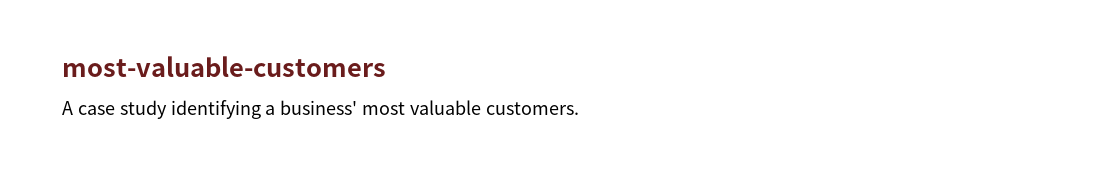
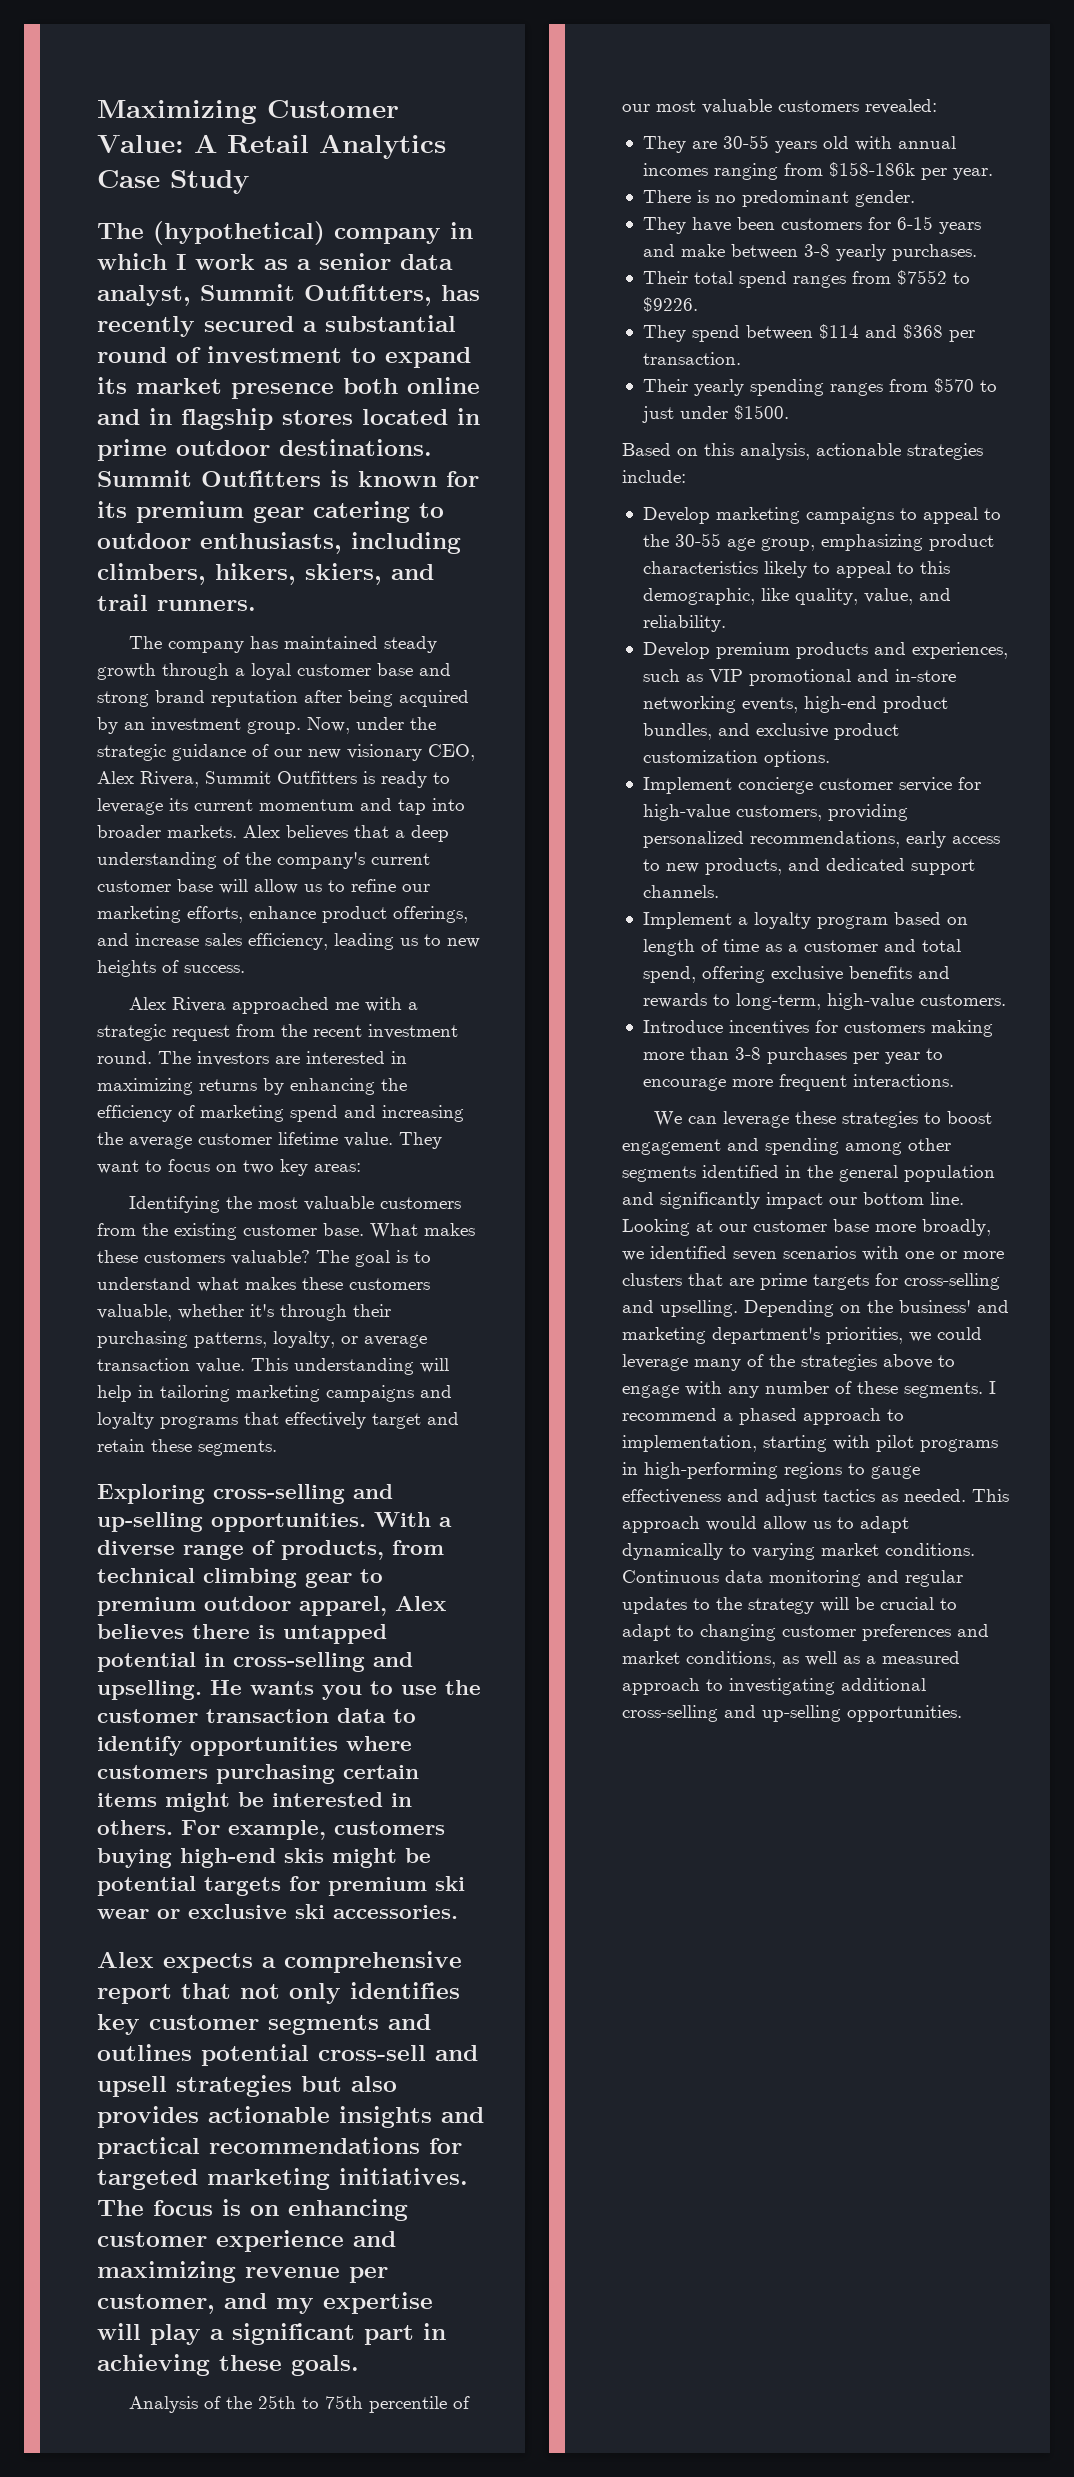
[62,56,386,77] [62,100,579,119] most-valuable-customers // A case study identifying a business' most valuable customers. -> [97,100,399,124] [97,134,446,159] [97,170,249,194] [97,221,473,245] [97,253,453,270] [97,284,480,306] [97,315,456,337] [97,346,471,368] [97,377,480,399] [97,408,480,430] [97,439,432,461] [97,470,479,487] [97,501,444,523] [97,532,461,554] [97,563,434,585] [97,594,256,611] [129,636,438,653] [97,663,451,680] [97,690,469,707] [97,717,436,734] [97,744,475,761] [97,771,450,788] [97,798,465,815] [97,825,449,842] [97,852,430,869] [97,879,430,894] [97,906,468,923] [97,933,480,950] [97,960,245,977] [129,997,419,1014] [97,1024,458,1041] [97,1051,407,1066] [97,1078,407,1095] [97,1105,464,1122] [97,1132,442,1149] [97,1159,361,1176] [129,1196,462,1213] [97,1223,475,1240] [97,1250,431,1267] [97,1277,430,1292] [97,1304,391,1321] [97,1331,427,1348] [97,1358,449,1375] [97,1385,452,1402] [97,1412,459,1429] [97,1439,277,1456] [97,1484,393,1504] [97,1512,452,1532] [97,1540,444,1560] [97,1568,383,1588] [97,1596,446,1616] [97,1624,387,1644] [97,1652,413,1672] [97,1680,481,1700] [97,1708,416,1723] [97,1736,412,1756] [97,1764,419,1784] [97,1792,412,1812] [97,1820,445,1840] [97,1848,431,1868] [97,1876,465,1896] [97,1904,458,1919] [97,1951,462,1973] [97,1982,460,2004] [97,2014,431,2035] [97,2044,478,2066] [97,2075,397,2097] [97,2106,484,2128] [97,2137,462,2159] [97,2168,468,2190] [97,2199,408,2221] [97,2230,396,2252] [97,2261,388,2283] [97,2292,433,2314] [97,2323,446,2345] [97,2354,359,2376] [129,2395,471,2413] [622,99,937,114] [642,135,956,153] [642,162,993,180] [642,190,915,207] [642,216,981,234] [642,244,977,261] [642,270,970,288] [642,297,698,312] [642,324,975,342] [642,352,741,365] [642,378,997,396] [641,405,789,423] [622,443,983,460] [622,470,686,483] [642,507,1001,524] [642,533,994,551] [642,561,950,578] [642,588,951,605] [642,615,726,632] [642,642,1008,659] [642,669,956,686] [642,696,948,713] [642,723,899,740] [642,750,830,767] [642,777,981,794] [642,804,908,821] [642,831,1000,848] [642,858,975,875] [642,885,719,898] [642,912,968,929] [642,939,961,956] [642,966,950,983] [642,993,1006,1010] [642,1020,993,1037] [642,1047,943,1064] [642,1074,954,1091] [654,1111,993,1128] [622,1138,951,1155] [622,1165,995,1182] [622,1192,964,1209] [622,1219,991,1236] [622,1246,1004,1261] [622,1273,1000,1290] [622,1300,1009,1317] [622,1327,982,1344] [622,1354,955,1371] [622,1381,996,1398] [622,1408,904,1425] [622,1435,998,1452] [622,1462,920,1479] [622,1489,1009,1506] [622,1516,909,1533] [622,1543,975,1560] [622,1570,963,1587] [622,1597,957,1614] [622,1624,989,1641] [622,1651,960,1668] [622,1678,926,1695] [622,1705,962,1722] Maximizing Customer Value: A Retail Analytics Case Study // The (hypothetical) company in which I work as a senior data analyst, Summit Outfitters, has recently secured a substantial round of investment to expand its market presence both online and in flagship stores located in prime outdoor destinations. Summit Outfitters is known for its premium gear catering to outdoor enthusiasts, including climbers, hikers, skiers, and trail runners. // The company has maintained steady growth through a loyal customer base and strong brand reputation after being acquired by an investment group. Now, under the strategic guidance of our new visionary CEO, Alex Rivera, Summit Outfitters is ready to leverage its current momentum and tap into broader markets. Alex believes that a deep understanding of the company's current customer base will allow us to refine our marketing efforts, enhance product offerings, and increase sales efficiency, leading us to new heights of success. // Alex Rivera approached me with a strategic request from the recent investment round. The investors are interested in maximizing returns by enhancing the efficiency of marketing spend and increasing the average customer lifetime value. They want to focus on two key areas: // Identifying the most valuable customers from the existing customer base. What makes these customers valuable? The goal is to understand what makes these customers valuable, whether it's through their purchasing patterns, loyalty, or average transaction value. This understanding will help in tailoring marketing campaigns and loyalty programs that effectively target and retain these segments. // Exploring cross-selling and up-selling opportunities. With a diverse range of products, from technical climbing gear to premium outdoor apparel, Alex believes there is untapped potential in cross-selling and upselling. He wants you to use the customer transaction data to identify opportunities where customers purchasing certain items might be interested in others. For example, customers buying high-end skis might be potential targets for premium ski wear or exclusive ski accessories. // Alex expects a comprehensive report that not only identifies key customer segments and outlines potential cross-sell and upsell strategies but also provides actionable insights and practical recommendations for targeted marketing initiatives. The focus is on enhancing customer experience and maximizing revenue per customer, and my expertise will play a significant part in achieving these goals. // Analysis of the 25th to 75th percentile of our most valuable customers revealed: // They are 30-55 years old with annual incomes ranging from $158-186k per year. // There is no predominant gender. // They have been customers for 6-15 years and make between 3-8 yearly purchases. // Their total spend ranges from $7552 to $9226. // They spend between $114 and $368 per transaction. // Their yearly spending ranges from $570 to just under $1500. // Based on this analysis, actionable strategies include: // Develop marketing campaigns to appeal to the 30-55 age group, emphasizing product characteristics likely to appeal to this demographic, like quality, value, and reliability. // Develop premium products and experiences, such as VIP promotional and in-store networking events, high-end product bundles, and exclusive product customization options. // Implement concierge customer service for high-value customers, providing personalized recommendations, early access to new products, and dedicated support channels. // Implement a loyalty program based on length of time as a customer and total spend, offering exclusive benefits and rewards to long-term, high-value customers. // Introduce incentives for customers making more than 3-8 purchases per year to encourage more frequent interactions. // We can leverage these strategies to boost engagement and spending among other segments identified in the general population and significantly impact our bottom line. Looking at our customer base more broadly, we identified seven scenarios with one or more clusters that are prime targets for cross-selling and upselling. Depending on the business' and marketing department's priorities, we could leverage many of the strategies above to engage with any number of these segments. I recommend a phased approach to implementation, starting with pilot programs in high-performing regions to gauge effectiveness and adjust tactics as needed. This approach would allow us to adapt dynamically to varying market conditions. Continuous data monitoring and regular updates to the strategy will be crucial to adapt to changing customer preferences and market conditions, as well as a measured approach to investigating additional cross-selling and up-selling opportunities.

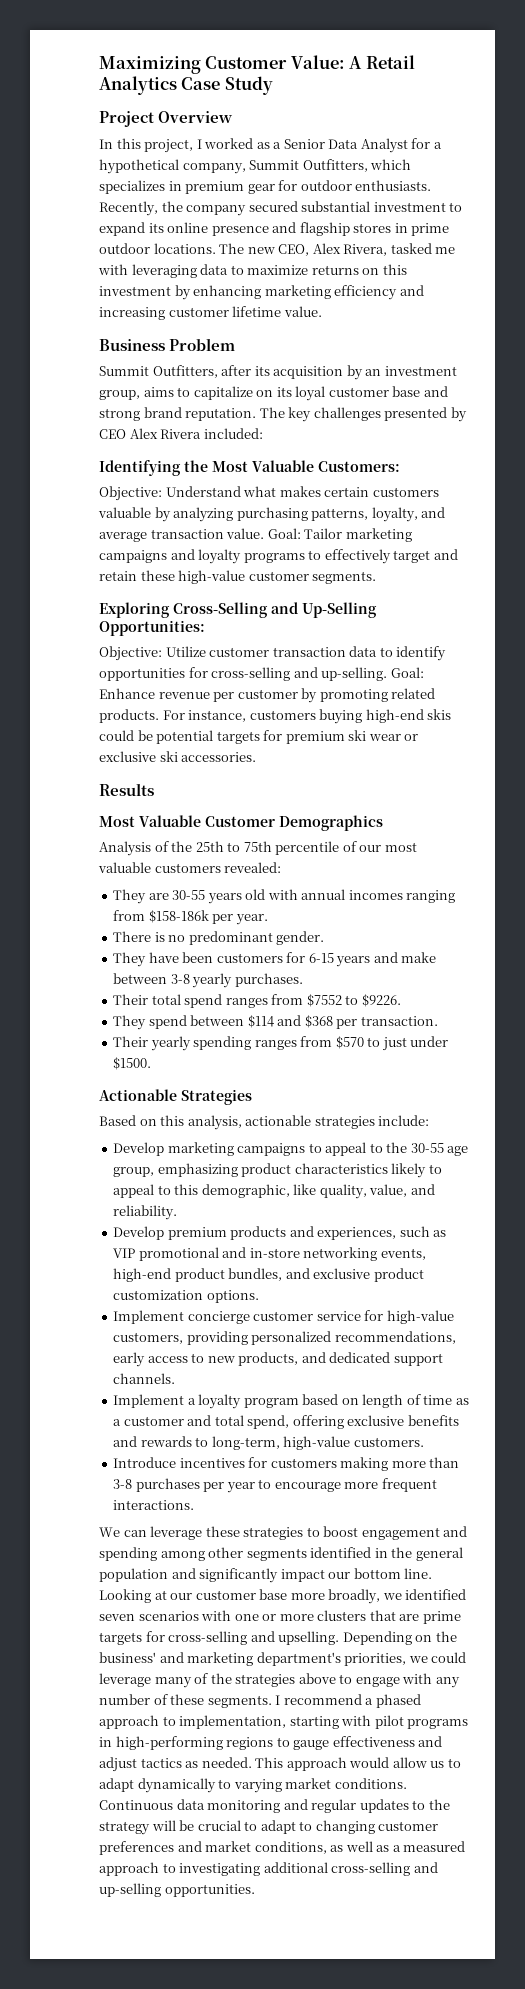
[97,221,473,245] [97,253,453,270] [97,284,480,306] [97,315,456,337] [97,346,471,368] [97,377,480,399] [97,408,172,425] The (hypothetical) company in which I work as a senior data analyst, Summit Outfitters, has recently secured a substantial round of investment to expand its market presence both online and in -> [99,111,234,127] [99,138,442,153] [99,159,412,174] [99,180,432,194] [99,201,463,216] [99,222,297,236] Project Overview // In this project, I worked as a Senior Data Analyst for a hypothetical company, Summit Outfitters, which specializes in premium gear for outdoor enthusiasts. Recently, the company secured substantial investment to expand its online presence and
[362,409,448,425] located -> (392, 228) none
[279,439,432,456] [97,470,479,487] [97,501,444,523] [97,532,461,554] [97,563,434,585] [97,594,256,611] [129,636,438,653] [97,663,245,680] destinations. Summit Outfitters is known for its premium gear catering to outdoor enthusiasts, including climbers, hikers, skiers, and trail runners. // The company has maintained steady growth through a -> [153,243,456,256] [98,264,407,278] [99,285,424,300] [99,306,322,320] [99,338,236,351] [99,365,457,380] [99,386,292,400] locations. The new CEO, Alex Rivera, tasked me with leveraging data to maximize returns on this investment by enhancing marketing efficiency and increasing customer lifetime value. // Business Problem // Summit Outfitters, after its acquisition by an investment group, aims to capitalize on its
[211,690,469,707] [97,717,436,734] [97,744,475,761] [97,771,450,788] [97,798,465,815] [97,825,449,842] [97,852,430,869] [97,879,430,894] [97,906,468,923] [97,933,480,950] [97,960,245,977] [129,997,419,1014] [97,1024,458,1041] [97,1051,407,1066] [97,1078,407,1095] [97,1105,464,1122] [97,1132,442,1149] [97,1159,361,1176] [129,1196,462,1213] [97,1223,475,1240] [97,1250,431,1267] [97,1277,430,1292] [97,1304,391,1321] reputation after being acquired by an investment group. Now, under the strategic guidance of our new visionary CEO, Alex Rivera, Summit Outfitters is ready to leverage its current momentum and tap into broader markets. Alex believes that a deep understanding of the company's current customer base will allow us to refine our marketing efforts, enhance product offerings, and increase sales efficiency, leading us to new heights of success. // Alex Rivera approached me with a strategic request from the recent investment round. The investors are interested in maximizing returns by enhancing the efficiency of marketing spend and increasing the average customer lifetime value. They want to focus on two key areas: // Identifying the most valuable customers from the existing customer base. What makes these customers valuable? The goal is to understand what makes these customers valuable, whether it's through their -> [185,407,467,422] [99,428,263,439] [99,460,400,476] [99,486,439,501] [98,507,234,522] reputation. The key challenges presented by CEO Alex Rivera included: // Identifying the Most Valuable Customers: // Objective: Understand what makes certain customers valuable by analyzing
[341,1336,358,1344] or -> [421,507,446,518] and
[251,1358,449,1375] [97,1385,230,1402] This understanding will help in tailoring -> [267,528,343,539] Goal: Tailor
[244,1412,279,1425] that -> [308,550,322,560] to
(192, 1445) none -> [178,570,309,584] high-value customer
[213,1484,393,1504] [97,1512,452,1532] [97,1540,444,1560] [97,1568,383,1588] [97,1596,446,1616] [97,1624,387,1644] [97,1652,413,1672] [97,1680,481,1700] cross-selling and up-selling opportunities. With a diverse range of products, from technical climbing gear to premium outdoor apparel, Alex believes there is untapped potential in cross-selling and upselling. He wants you to use the -> [173,602,377,618] [99,620,205,636] [99,646,206,661] Cross-Selling and Up-Selling Opportunities: // Objective: Utilize
[346,1736,412,1751] [97,1764,419,1784] [97,1792,412,1812] [97,1820,326,1840] where customers purchasing certain items might be interested in others. For example, -> [188,667,424,681] [99,688,436,703] [99,709,247,723] for cross-selling and up-selling. Goal: Enhance revenue per customer by promoting related products. For instance,
[332,1848,397,1868] might -> [99,730,134,741] could
[97,1951,462,1973] [97,1982,460,2004] [97,2014,431,2035] [97,2044,478,2066] [97,2075,397,2097] [97,2106,484,2128] [97,2137,462,2159] [97,2168,468,2190] [97,2199,408,2221] [97,2230,396,2252] [97,2261,388,2283] [97,2292,433,2314] [97,2323,446,2345] [97,2354,359,2376] Alex expects a comprehensive report that not only identifies key customer segments and outlines potential cross-sell and upsell strategies but also provides actionable insights and practical recommendations for targeted marketing initiatives. The focus is on enhancing customer experience and maximizing revenue per customer, and my expertise will play a significant part in achieving these goals. -> [99,783,154,796] [99,815,383,831] Results // Most Valuable Customer Demographics
(789, 412) none -> [99,1089,252,1105] // Actionable Strategies

